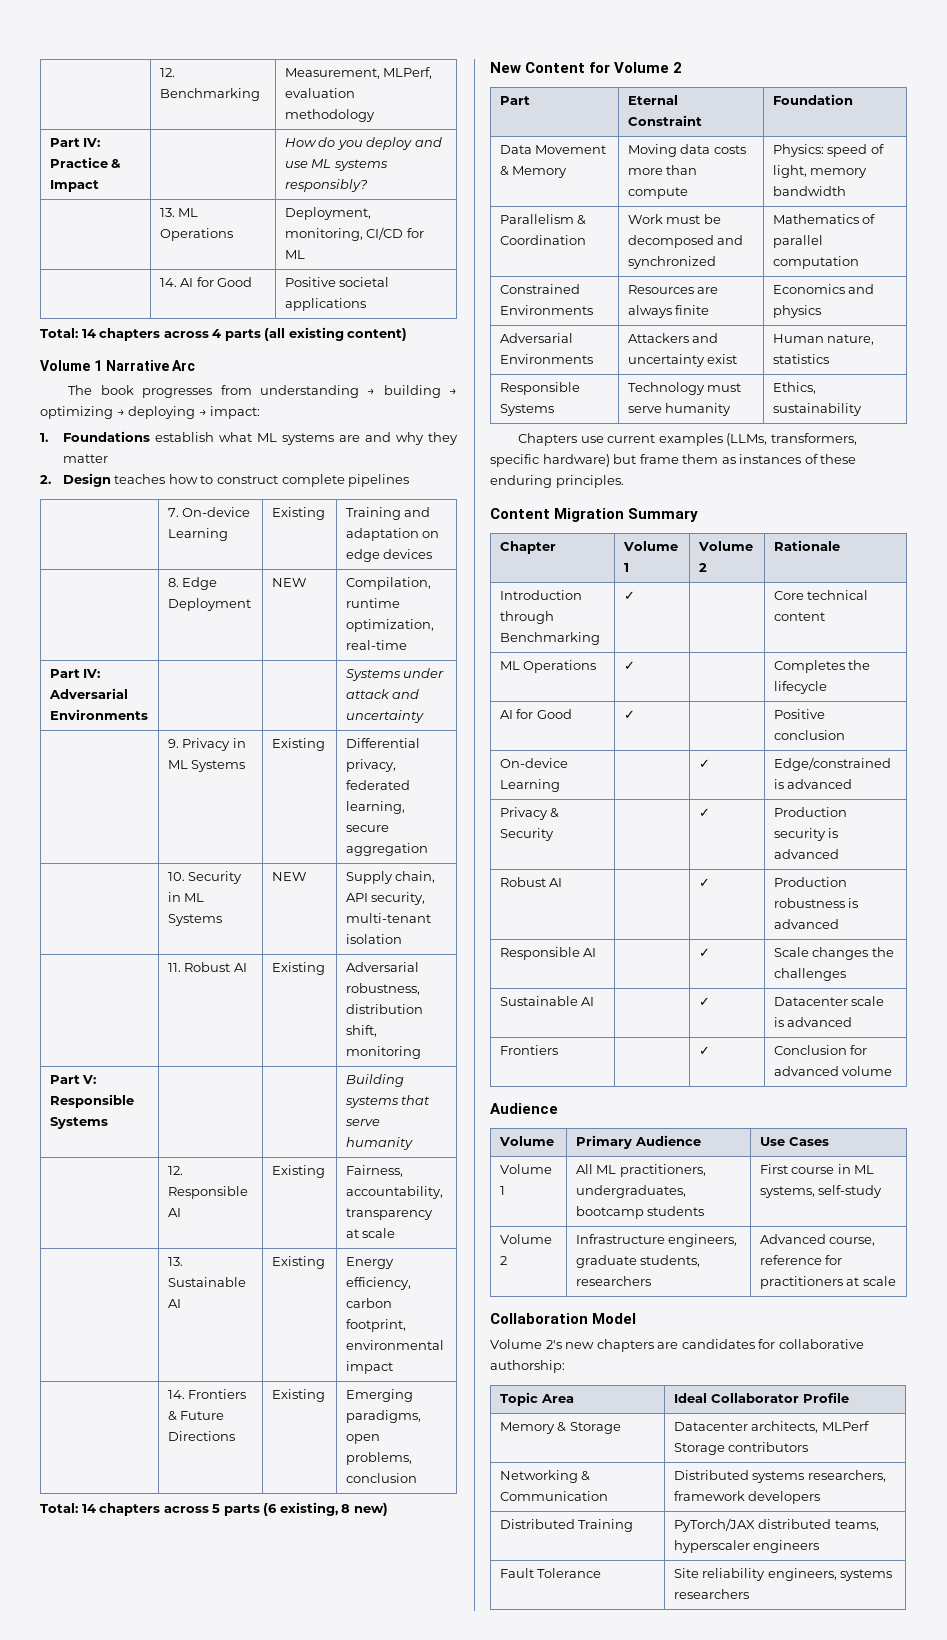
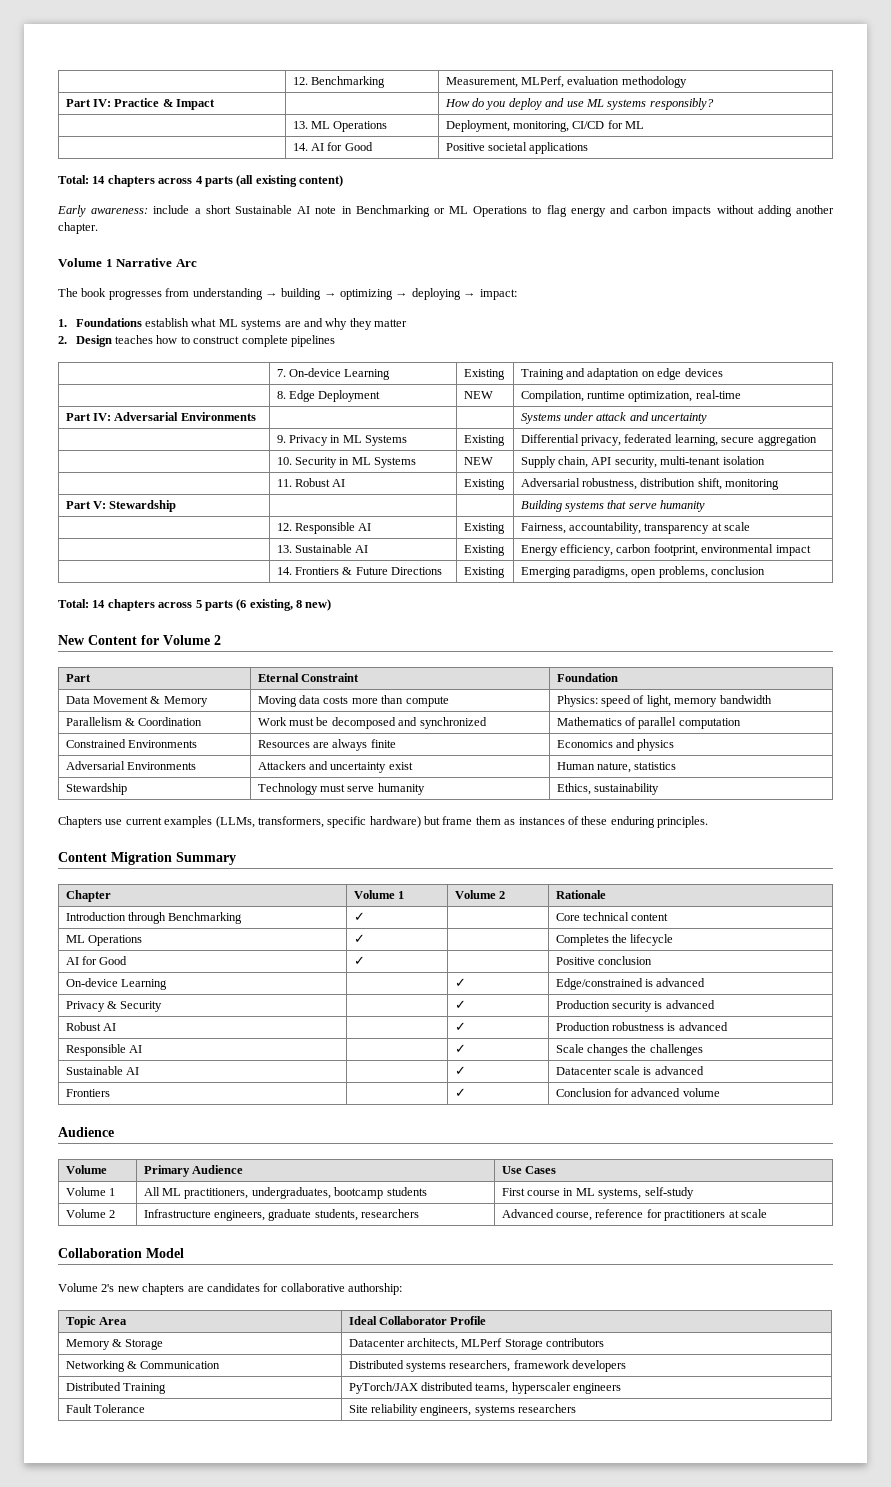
(408, 334) none -> [57,205,834,217] [58,222,98,234] // Early awareness: include a short Sustainable AI note in Benchmarking or ML Operations to flag energy and carbon impacts without adding another chapter.
[49,1094,134,1108] [49,1117,108,1129] Responsible Systems -> [109,500,177,512] Stewardship
[499,382,580,395] [499,404,554,416] Responsible Systems -> [65,783,127,795] Stewardship

